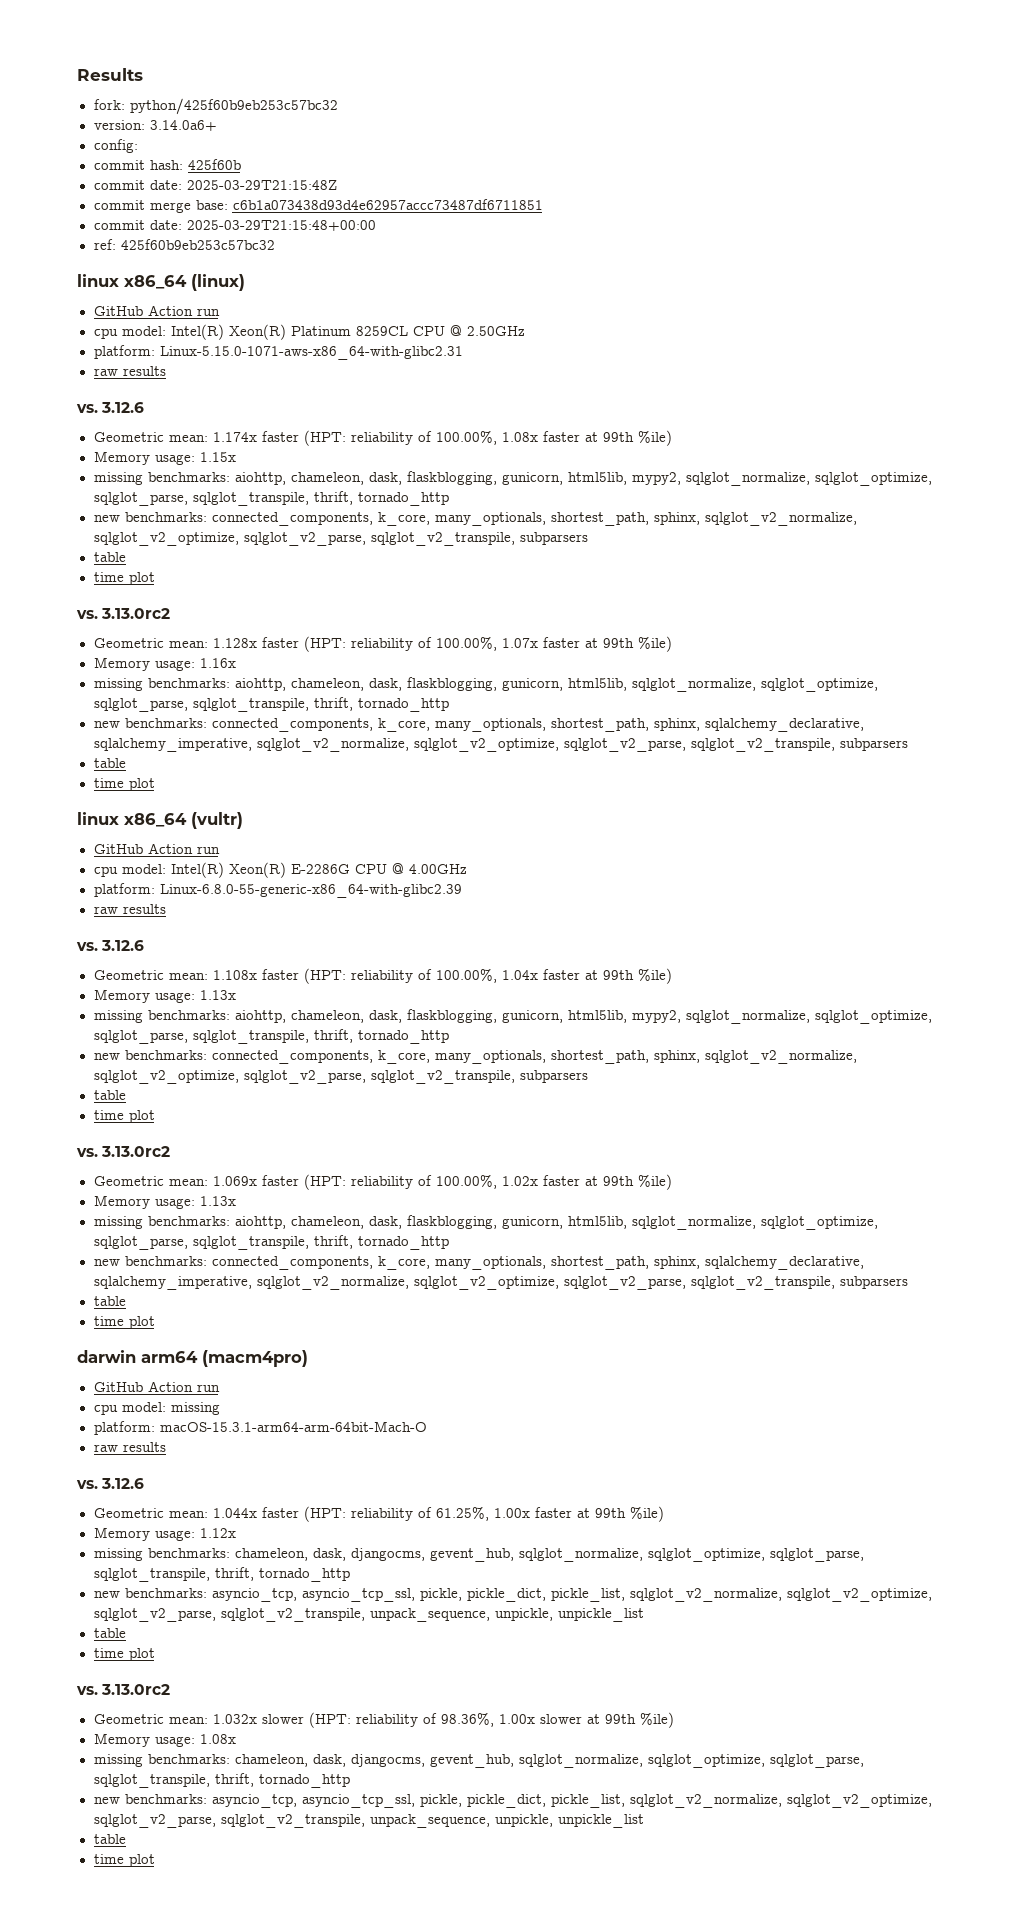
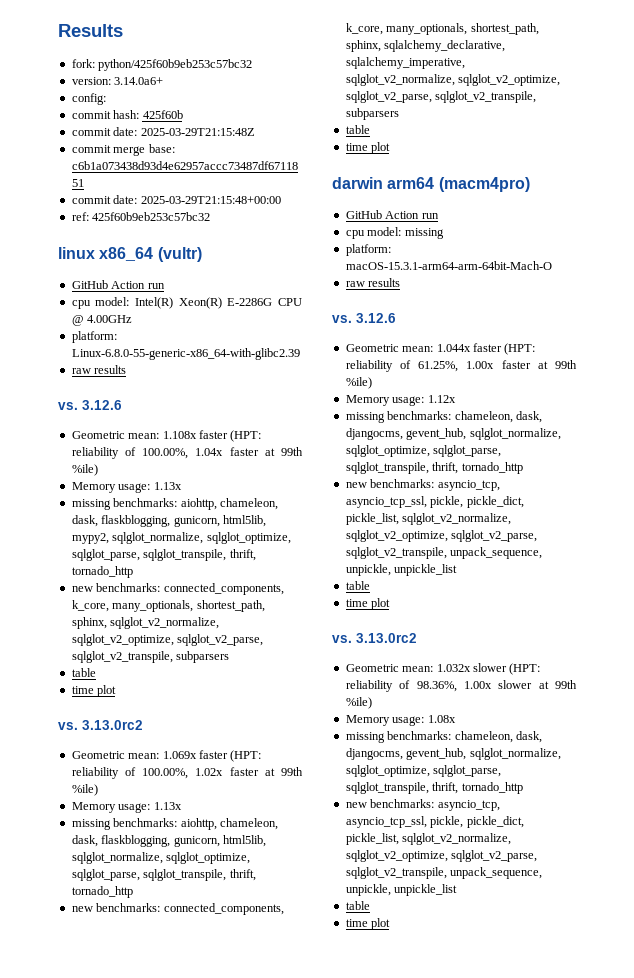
[77,274,245,291] [93,305,220,316] [93,324,525,340] [93,345,463,360] [93,366,166,376] [76,402,145,413] [93,430,672,446] [93,451,236,465] [93,471,932,486] [93,491,449,506] [93,512,857,526] [93,532,588,546] [93,552,126,562] [93,572,155,585] [76,608,171,619] [93,636,672,652] [93,657,236,671] [93,677,878,692] [93,697,449,712] [93,718,864,732] [93,738,908,752] [93,758,126,768] [93,778,155,791] // linux x86_64 (linux) // GitHub Action run // cpu model: Intel(R) Xeon(R) Platinum 8259CL CPU @ 2.50GHz // platform: Linux-5.15.0-1071-aws-x86_64-with-glibc2.31 // raw results // vs. 3.12.6 // Geometric mean: 1.174x faster (HPT: reliability of 100.00%, 1.08x faster at 99th %ile) // Memory usage: 1.15x // missing benchmarks: aiohttp, chameleon, dask, flaskblogging, gunicorn, html5lib, mypy2, sqlglot_normalize, sqlglot_optimize, sqlglot_parse, sqlglot_transpile, thrift, tornado_http // new benchmarks: connected_components, k_core, many_optionals, shortest_path, sphinx, sqlglot_v2_normalize, sqlglot_v2_optimize, sqlglot_v2_parse, sqlglot_v2_transpile, subparsers // table // time plot // vs. 3.13.0rc2 // Geometric mean: 1.128x faster (HPT: reliability of 100.00%, 1.07x faster at 99th %ile) // Memory usage: 1.16x // missing benchmarks: aiohttp, chameleon, dask, flaskblogging, gunicorn, html5lib, sqlglot_normalize, sqlglot_optimize, sqlglot_parse, sqlglot_transpile, thrift, tornado_http // new benchmarks: connected_components, k_core, many_optionals, shortest_path, sphinx, sqlalchemy_declarative, sqlalchemy_imperative, sqlglot_v2_normalize, sqlglot_v2_optimize, sqlglot_v2_parse, sqlglot_v2_transpile, subparsers // table // time plot -> (211, 216) none

